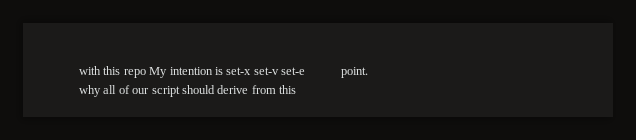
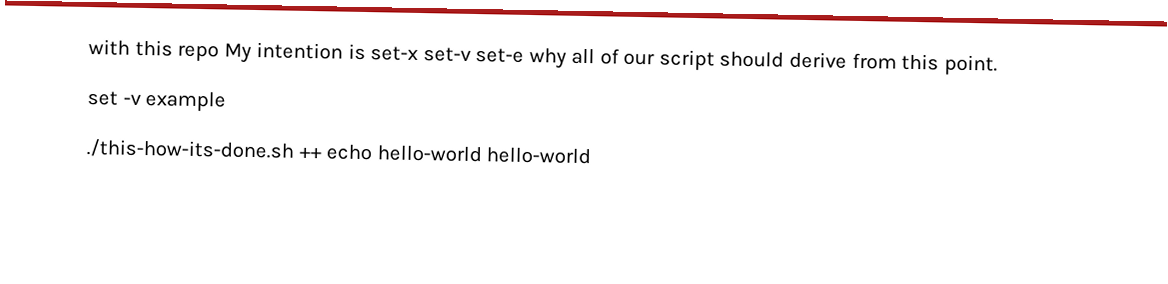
(368, 72) none -> [87,90,227,112] [86,138,592,165] // set -v example // ./this-how-its-done.sh ++ echo hello-world hello-world

